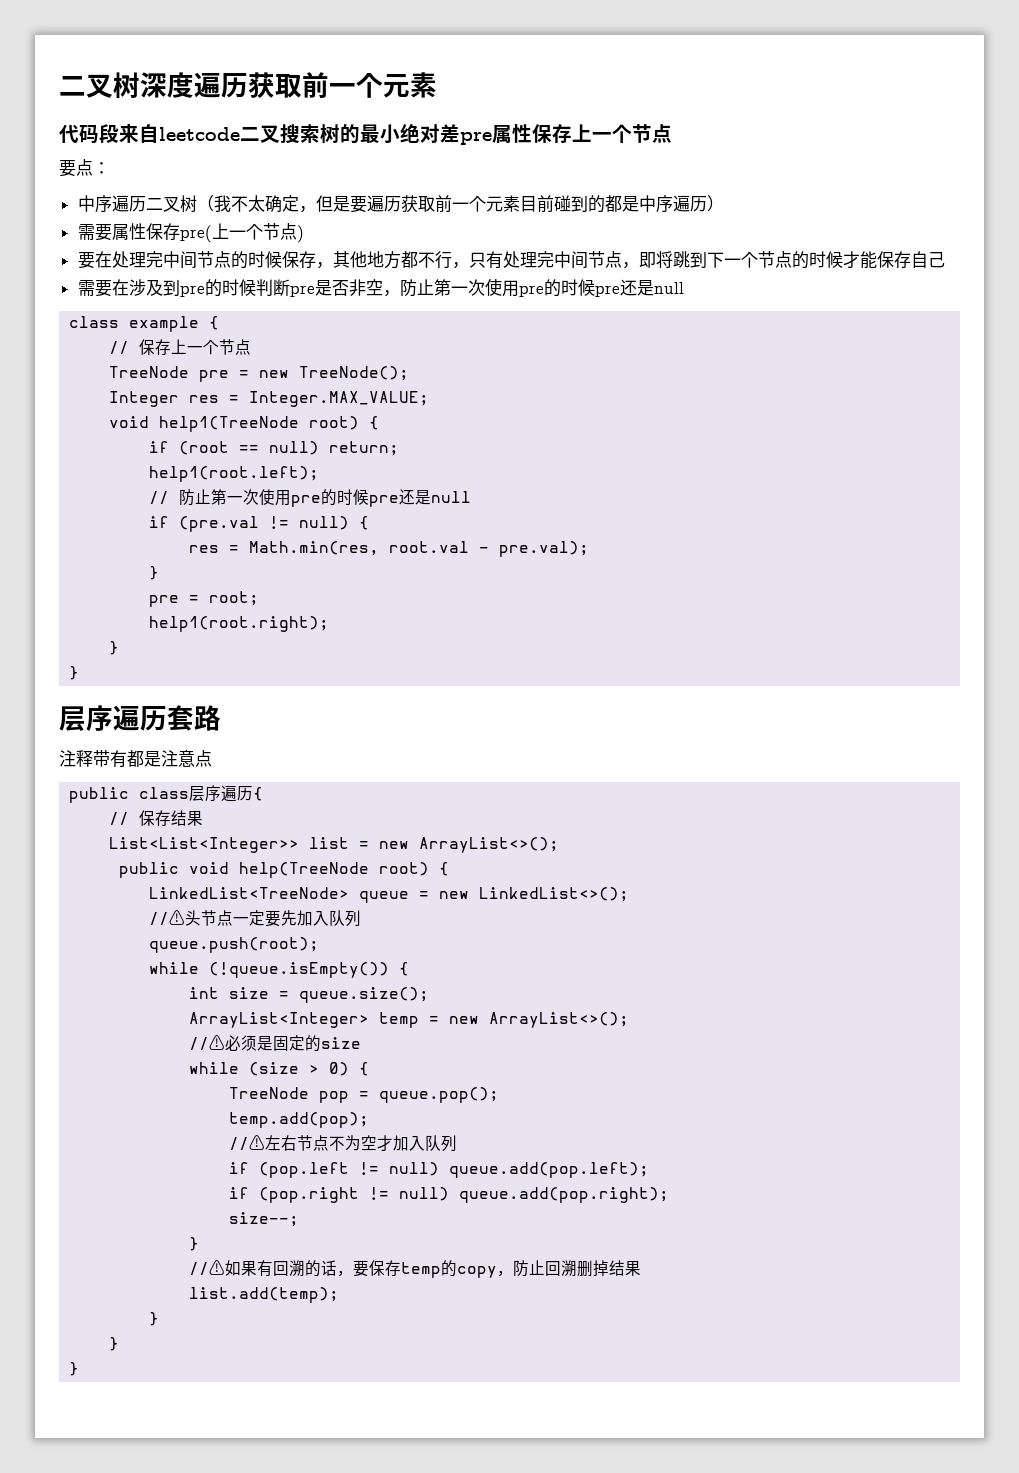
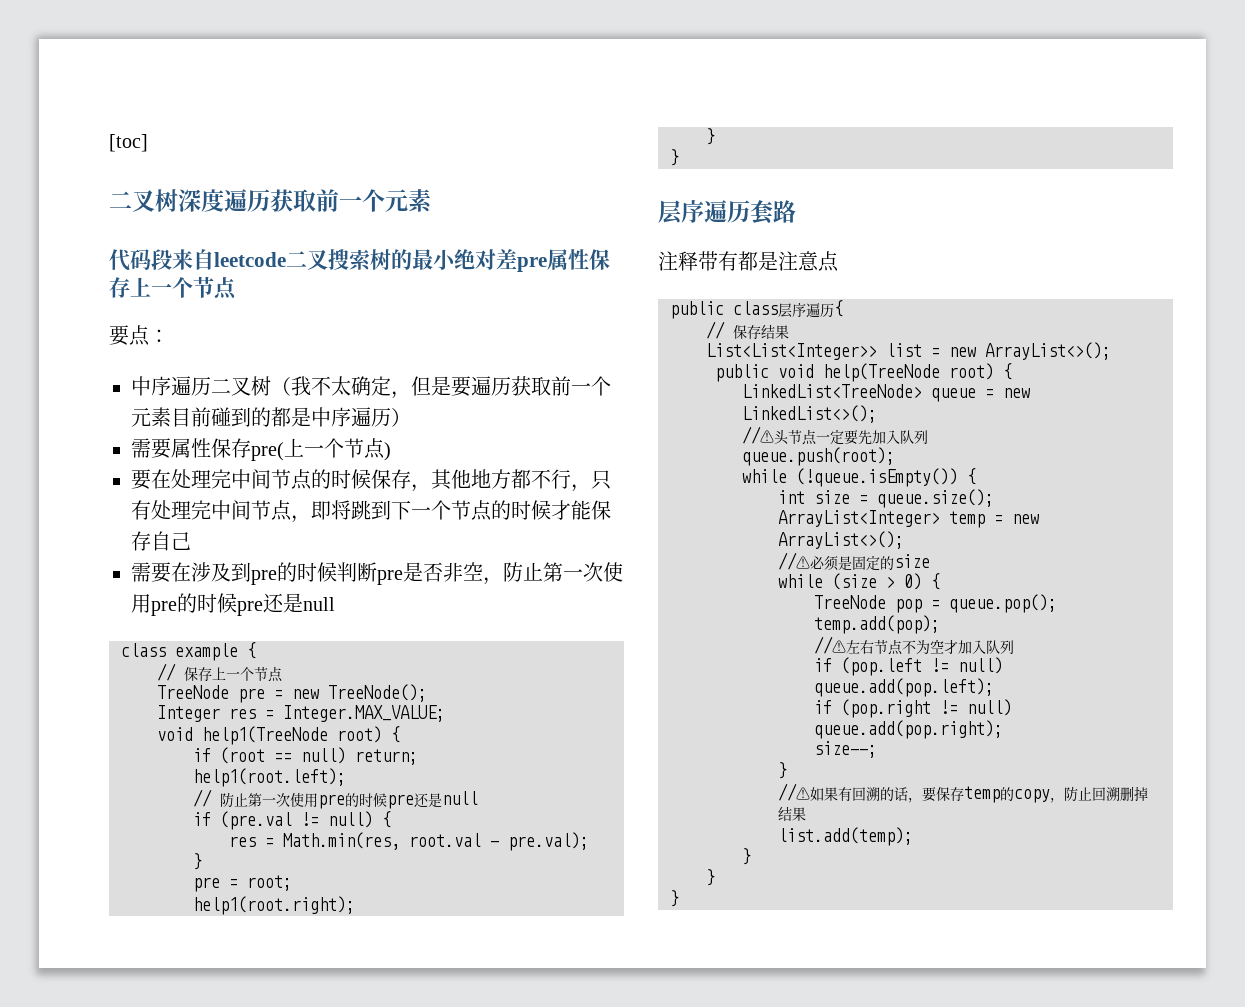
(59, 86) none -> [109,134,148,152] [toc] //

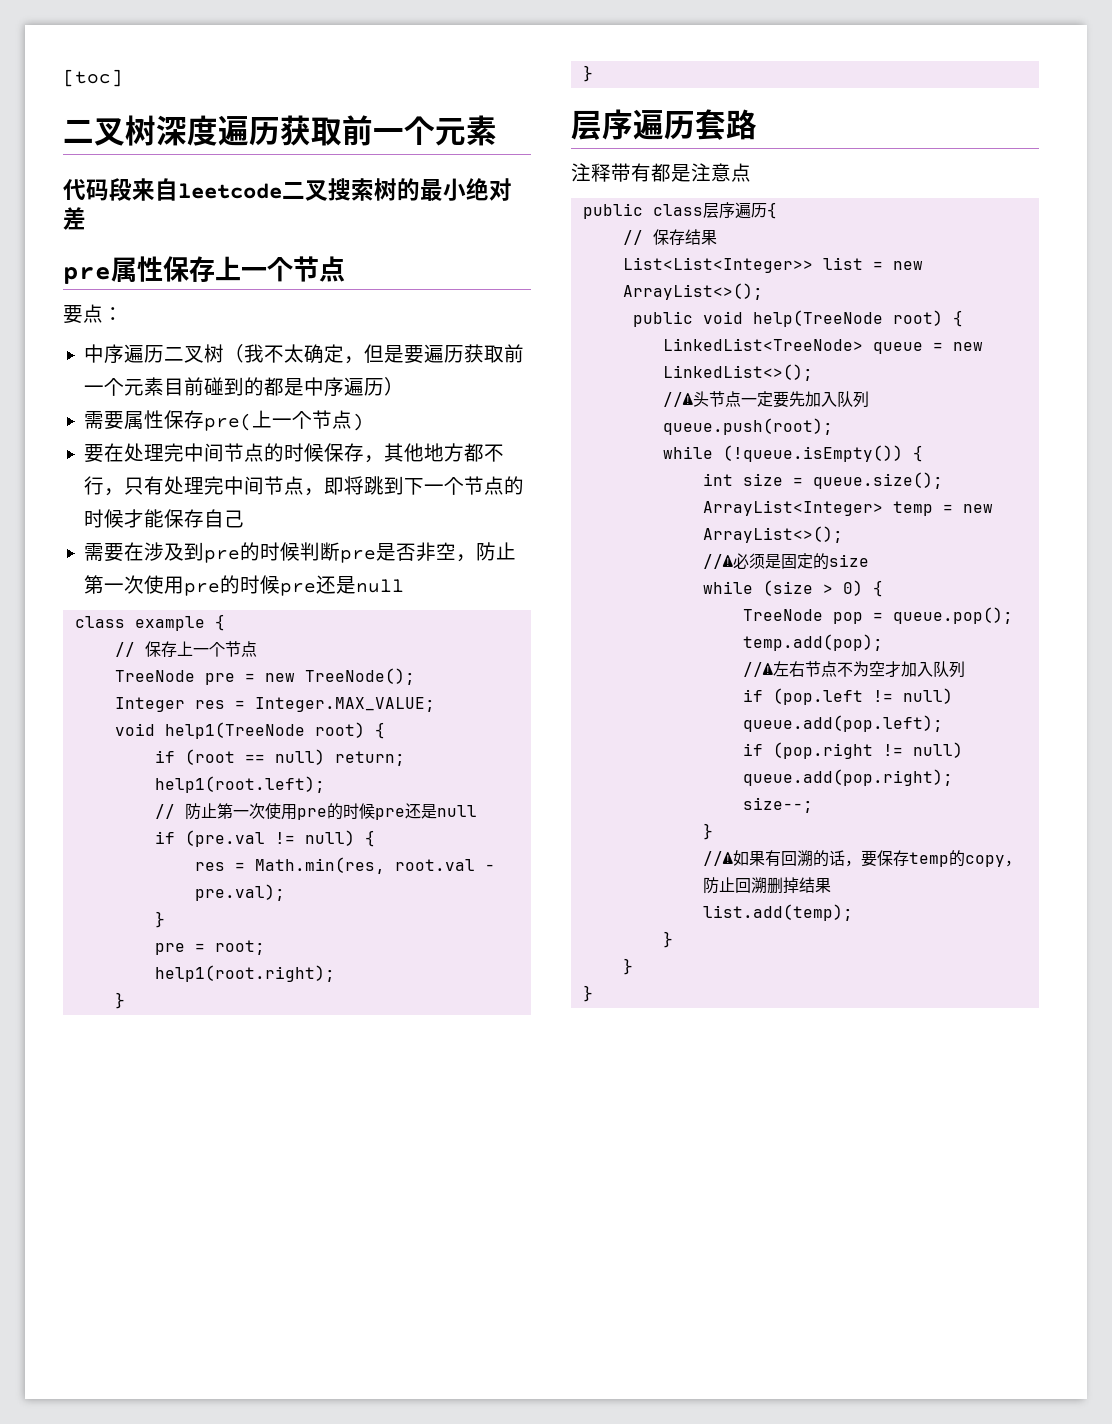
(517, 259) none -> (86, 218) //

